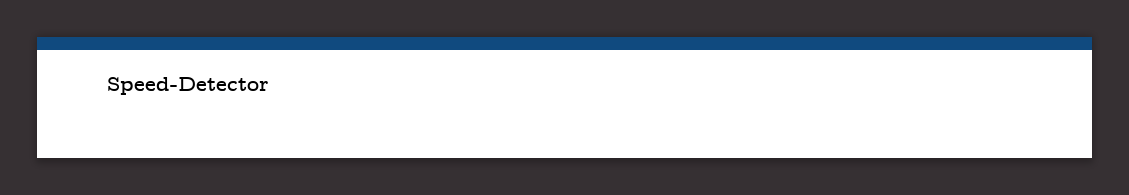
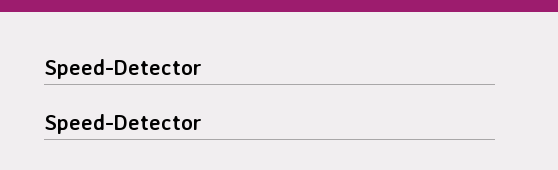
[107,77,269,95] Speed-Detector -> [44,59,202,79] [44,114,202,134] Speed-Detector // Speed-Detector

